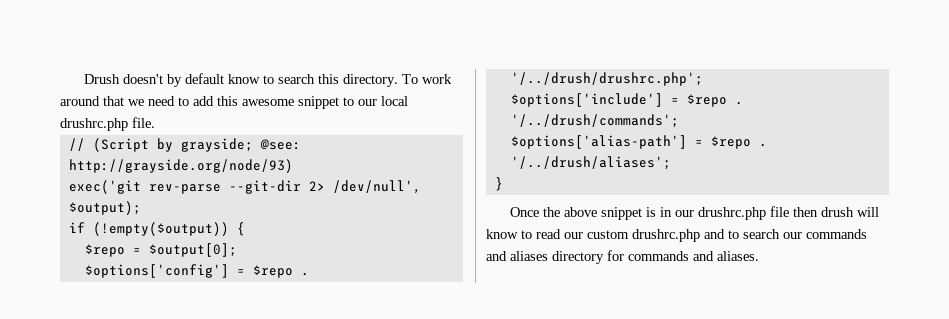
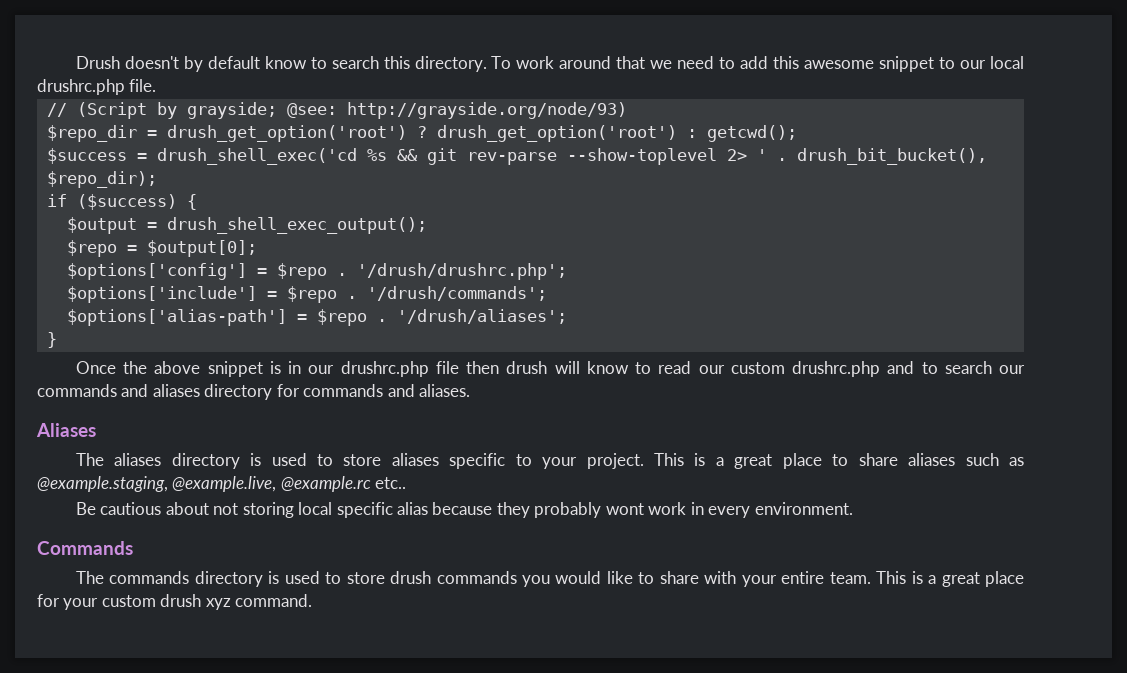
[68,180,421,194] [68,201,141,215] exec('git rev-parse --git-dir 2> /dev/null', $output); -> [46,125,797,142] [46,148,987,165] [46,171,157,188] $repo_dir = drush_get_option('root') ? drush_get_option('root') : getcwd(); // $success = drush_shell_exec('cd %s && git rev-parse --show-toplevel 2> ' . drush_bit_bucket(), $repo_dir);
[92,222,229,236] (!empty($output)) -> [76,194,177,210] ($success)
(245, 229) none -> [66,217,427,234] // $output = drush_shell_exec_output();
[510,72,703,86] '/../drush/drushrc.php'; -> [356,263,567,280] '/drush/drushrc.php';
[510,114,679,128] '/../drush/commands'; -> [366,286,547,301] '/drush/commands';
[510,156,671,170] '/../drush/aliases'; -> [396,309,567,324] '/drush/aliases';
(759, 256) none -> [36,423,96,437] [75,453,1025,469] [37,476,407,492] [75,502,853,518] [37,541,133,555] [75,571,1024,587] [37,594,313,610] // Aliases // The aliases directory is used to store aliases specific to your project. This is a great place to share aliases such as @example.staging, @example.live, @example.rc etc.. // Be cautious about not storing local specific alias because they probably wont work in every environment. // Commands // The commands directory is used to store drush commands you would like to share with your entire team. This is a great place for your custom drush xyz command.

